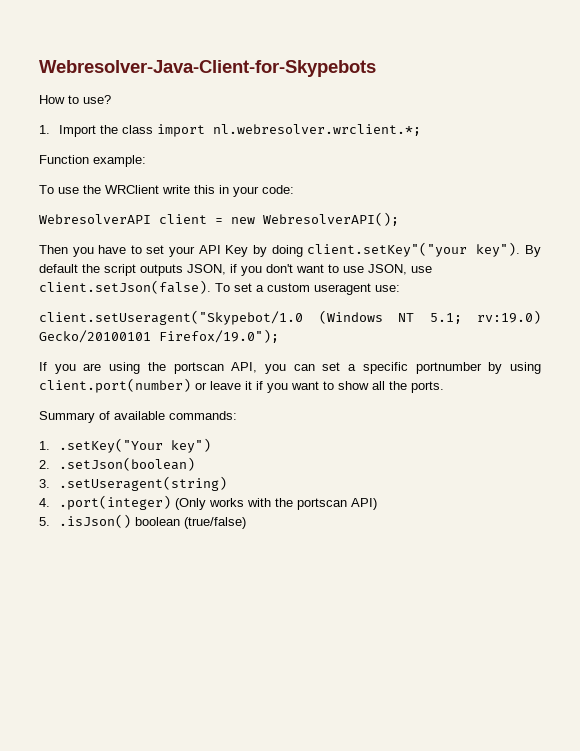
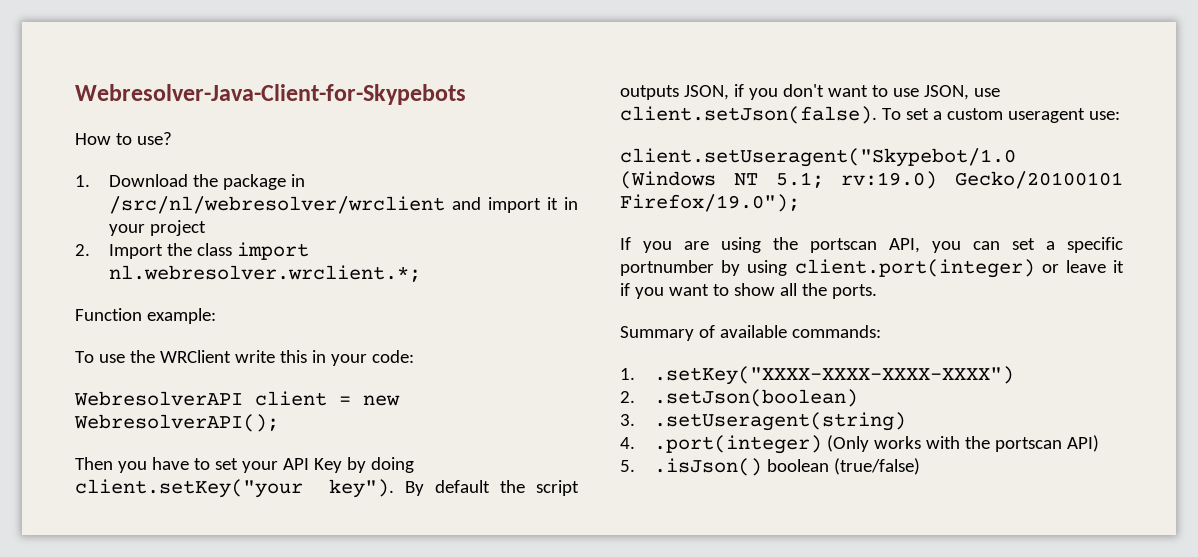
(50, 129) none -> [108,174,305,190] [108,196,578,214] [108,220,206,236] [75,244,90,256] Download the package in /src/nl/webresolver/wrclient and import it in your project // 2.
[307,242,468,257] client.setKey"("your -> [75,479,303,498] client.setKey("your
[39,378,191,393] client.port(number) -> [794,259,1035,278] client.port(integer)
[58,438,211,453] .setKey("Your key") -> [653,366,1014,385] .setKey("XXXX-XXXX-XXXX-XXXX")

